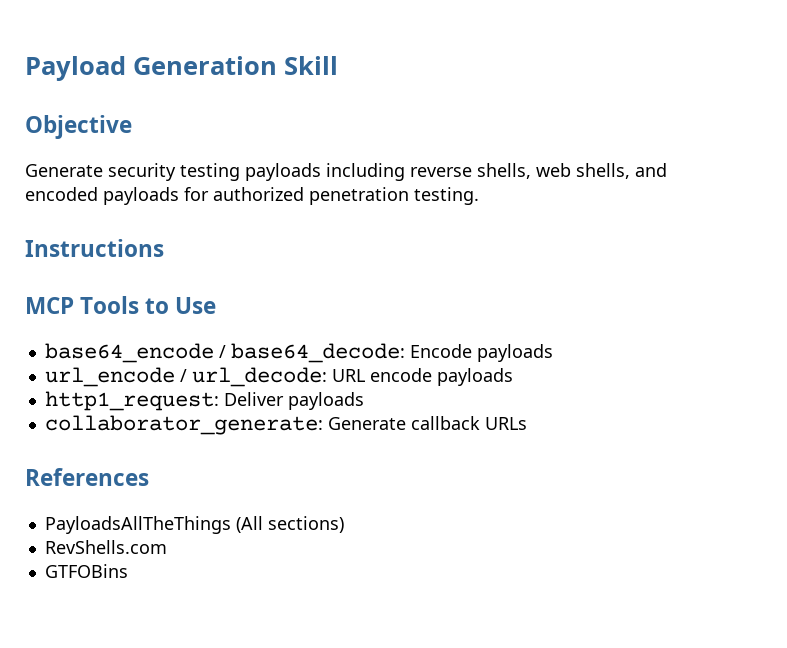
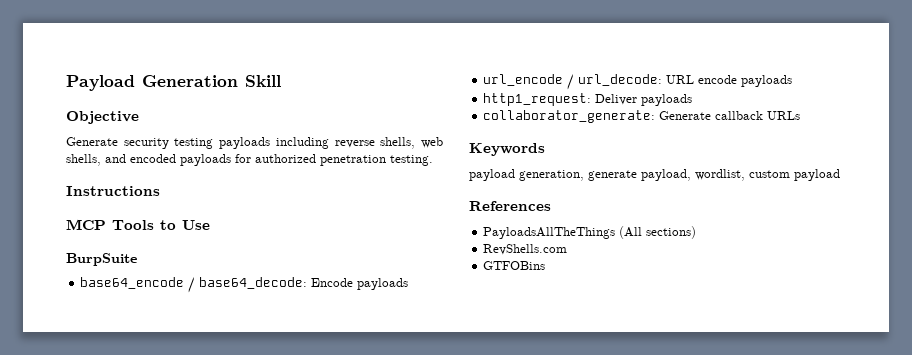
(217, 305) none -> [66,253,137,266] // BurpSuite
(527, 423) none -> [469,143,545,156] [469,169,840,181] // Keywords // payload generation, generate payload, wordlist, custom payload

